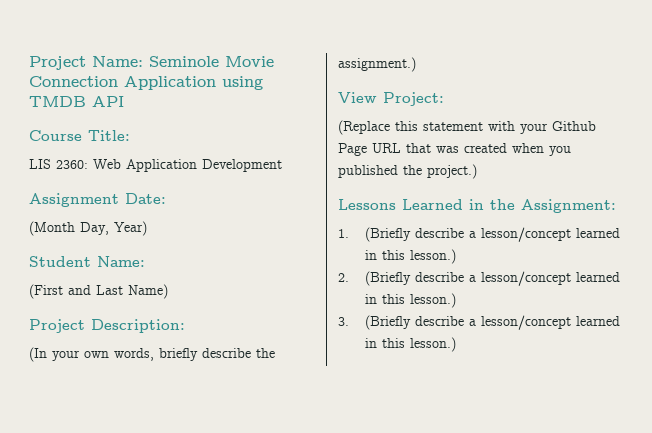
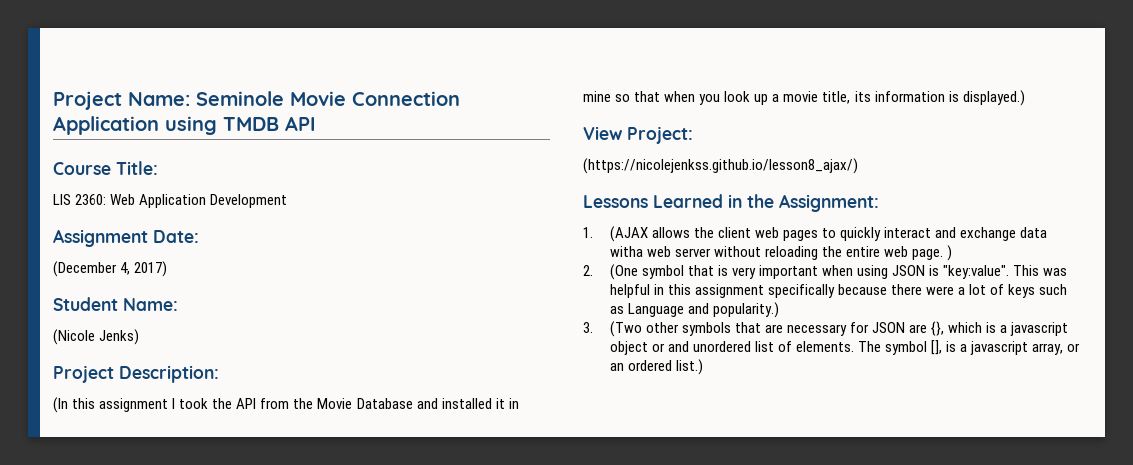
[29,221,147,236] (Month Day, Year) -> [53,261,168,277] (December 4, 2017)
[29,284,168,299] (First and Last Name) -> [53,329,140,345] (Nicole Jenks)
[52,348,275,361] [338,57,416,72] [338,92,444,106] [338,120,596,135] [338,143,571,156] [338,164,477,179] your own words, briefly describe the assignment.) // View Project: // (Replace this statement with your Github Page URL that was created when you published the project.) -> [72,398,519,412] [583,90,1025,106] [583,126,693,144] [583,158,858,174] this assignment I took the API from the Movie Database and installed it in mine so that when you look up a movie title, its information is displayed.) // View Project: // (https://nicolejenkss.github.io/lesson8_ajax/)
[364,227,620,242] [364,249,456,264] [338,271,620,286] [364,293,456,308] [338,315,620,330] [364,337,456,352] (Briefly describe a lesson/concept learned in this lesson.) // 2. (Briefly describe a lesson/concept learned in this lesson.) // 3. (Briefly describe a lesson/concept learned in this lesson.) -> [609,226,1048,242] [609,245,953,261] [583,264,1068,280] [609,284,1068,298] [609,302,779,318] [583,321,1069,337] [609,340,1081,355] [609,359,703,375] (AJAX allows the client web pages to quickly interact and exchange data witha web server without reloading the entire web page. ) // 2. (One symbol that is very important when using JSON is "key:value". This was helpful in this assignment specifically because there were a lot of keys such as Language and popularity.) // 3. (Two other symbols that are necessary for JSON are {}, which is a javascript object or and unordered list of elements. The symbol [], is a javascript array, or an ordered list.)

